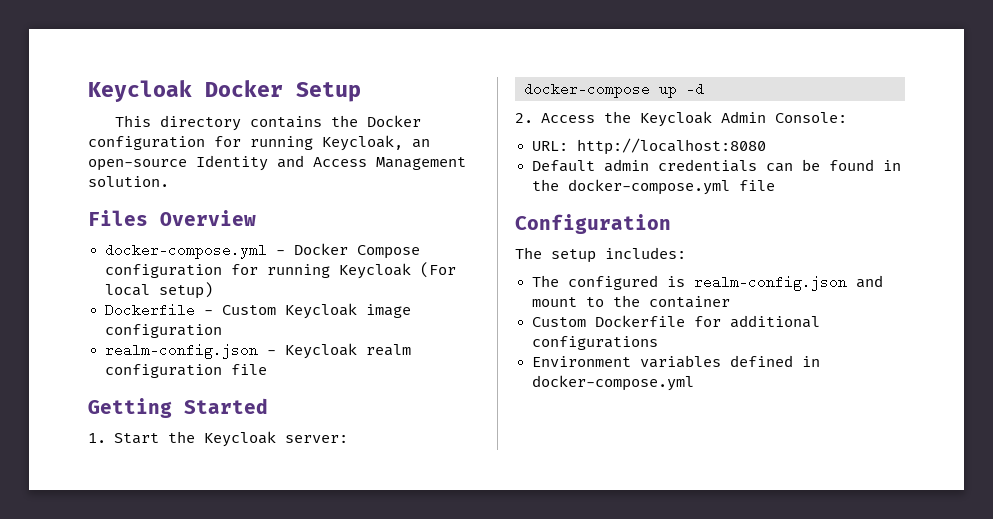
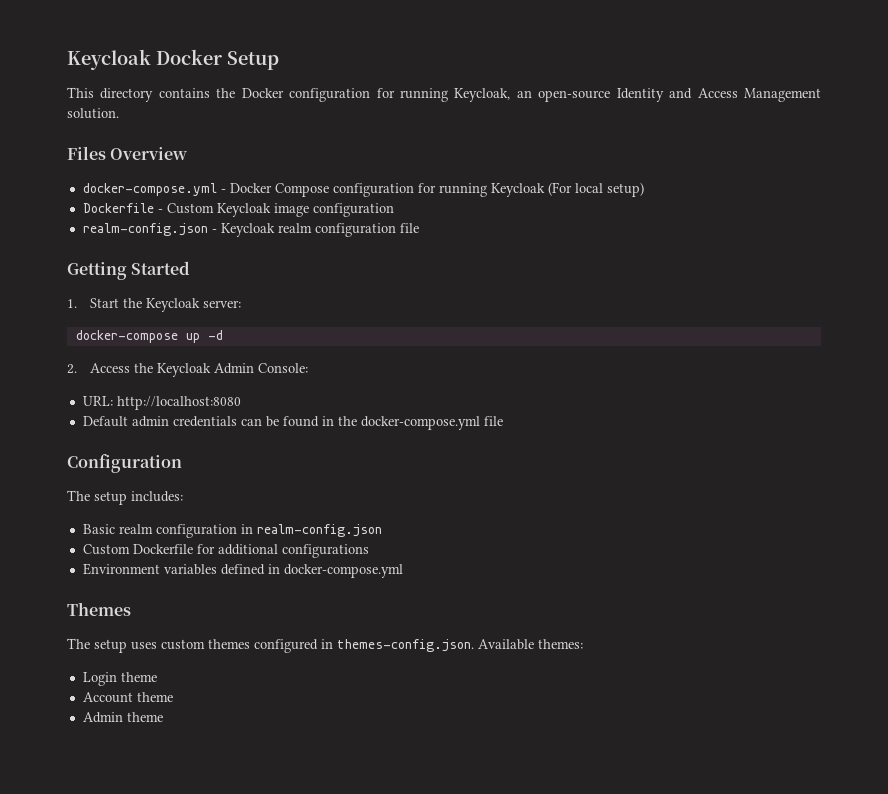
[531,275,883,291] [531,295,730,308] The configured is realm-config.json and mount to the container -> [82,524,382,538] Basic realm configuration in realm-config.json
(694, 383) none -> [67,602,131,616] [67,638,583,653] [82,672,157,686] [82,692,173,703] [82,712,163,723] // Themes // The setup uses custom themes configured in themes-config.json. Available themes: // Login theme // Account theme // Admin theme

